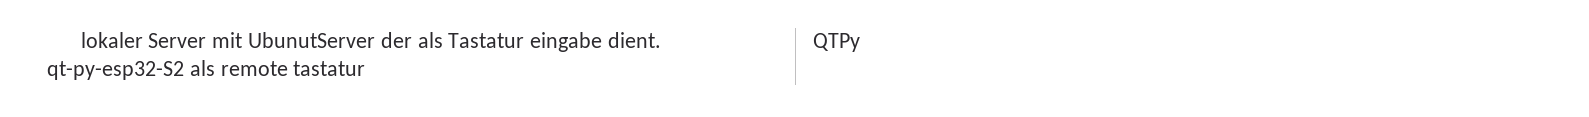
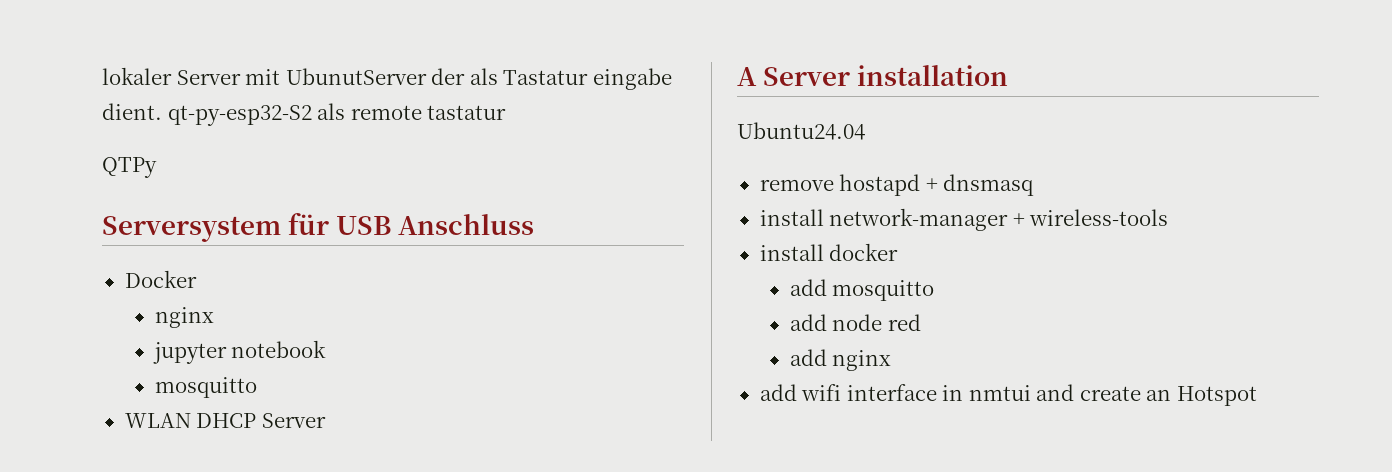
(860, 42) none -> [102,213,535,242] [124,270,197,288] [154,307,214,328] [152,340,327,364] [154,377,257,398] [124,413,326,428] [737,65,1009,86] [737,122,865,140] [759,174,1035,196] [759,208,1169,231] [759,243,899,261] [789,279,935,301] [789,314,921,331] [789,349,892,371] [759,384,1257,406] // Serversystem für USB Anschluss // Docker // nginx // jupyter notebook // mosquitto // WLAN DHCP Server // A Server installation // Ubuntu24.04 // remove hostapd + dnsmasq // install network-manager + wireless-tools // install docker // add mosquitto // add node red // add nginx // add wifi interface in nmtui and create an Hotspot

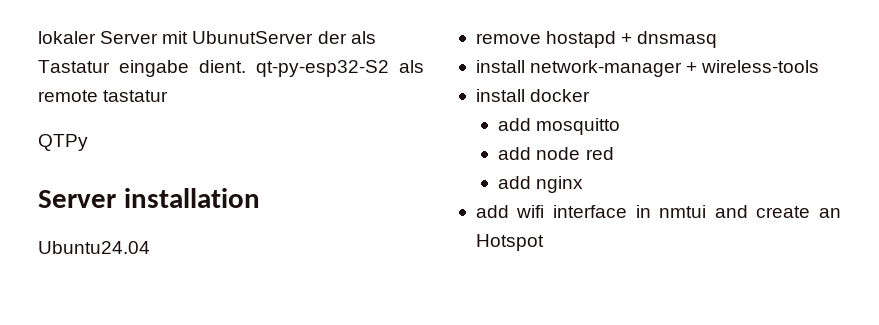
[102,213,535,242] [124,270,197,288] [154,307,214,328] [152,340,327,364] [154,377,257,398] [124,413,326,428] [737,67,757,86] Serversystem für USB Anschluss // Docker // nginx // jupyter notebook // mosquitto // WLAN DHCP Server // A -> (88, 142) none

